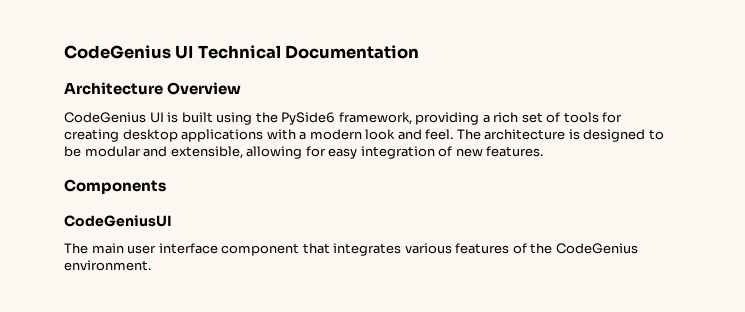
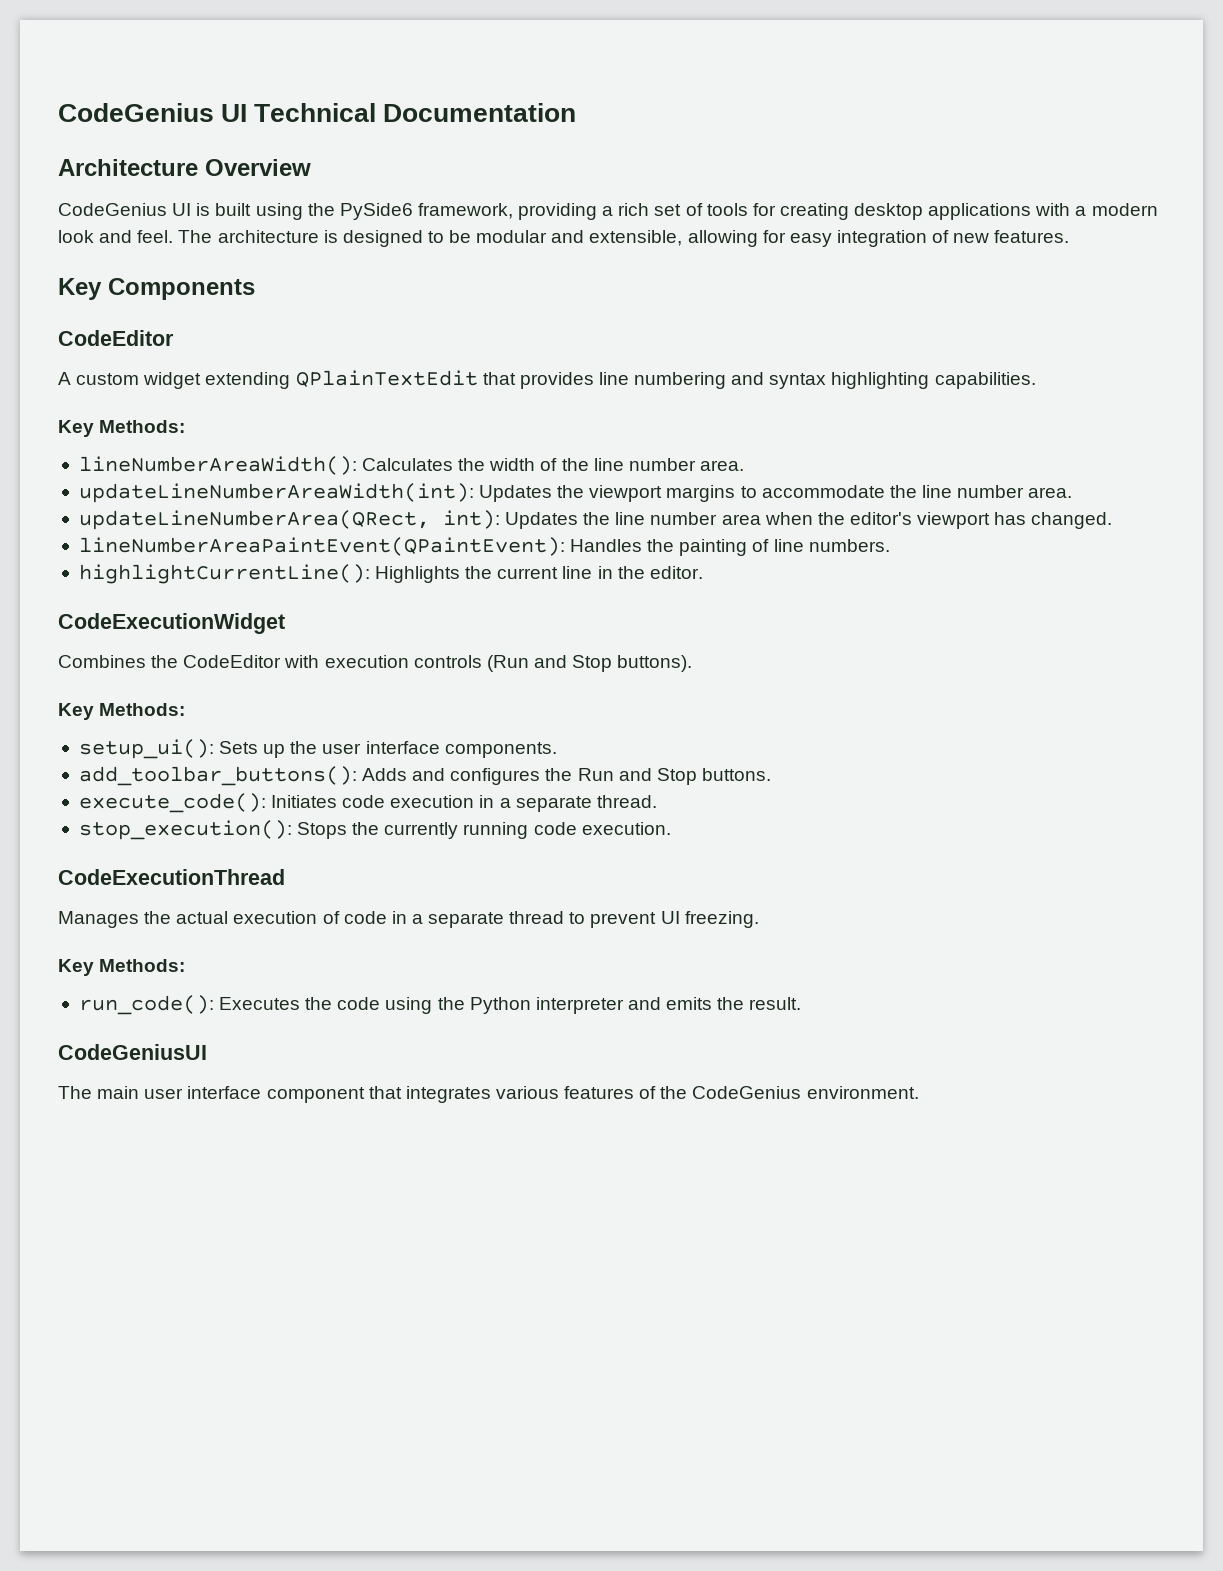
(544, 151) none -> [58,278,102,300] Key
(166, 186) none -> [58,330,174,346] [58,370,1036,389] [58,420,186,437] [78,456,744,475] [78,483,1073,503] [78,510,1113,530] [78,537,890,556] [78,564,703,584] [58,613,285,634] [58,655,693,672] [58,703,186,720] [78,739,557,759] [78,766,771,786] [78,793,657,813] [78,820,671,840] [58,869,285,885] [58,911,759,928] [58,959,186,976] [78,995,802,1015] // CodeEditor // A custom widget extending QPlainTextEdit that provides line numbering and syntax highlighting capabilities. // Key Methods: // lineNumberAreaWidth(): Calculates the width of the line number area. // updateLineNumberAreaWidth(int): Updates the viewport margins to accommodate the line number area. // updateLineNumberArea(QRect, int): Updates the line number area when the editor's viewport has changed. // lineNumberAreaPaintEvent(QPaintEvent): Handles the painting of line numbers. // highlightCurrentLine(): Highlights the current line in the editor. // CodeExecutionWidget // Combines the CodeEditor with execution controls (Run and Stop buttons). // Key Methods: // setup_ui(): Sets up the user interface components. // add_toolbar_buttons(): Adds and configures the Run and Stop buttons. // execute_code(): Initiates code execution in a separate thread. // stop_execution(): Stops the currently running code execution. // CodeExecutionThread // Manages the actual execution of code in a separate thread to prevent UI freezing. // Key Methods: // run_code(): Executes the code using the Python interpreter and emits the result.

